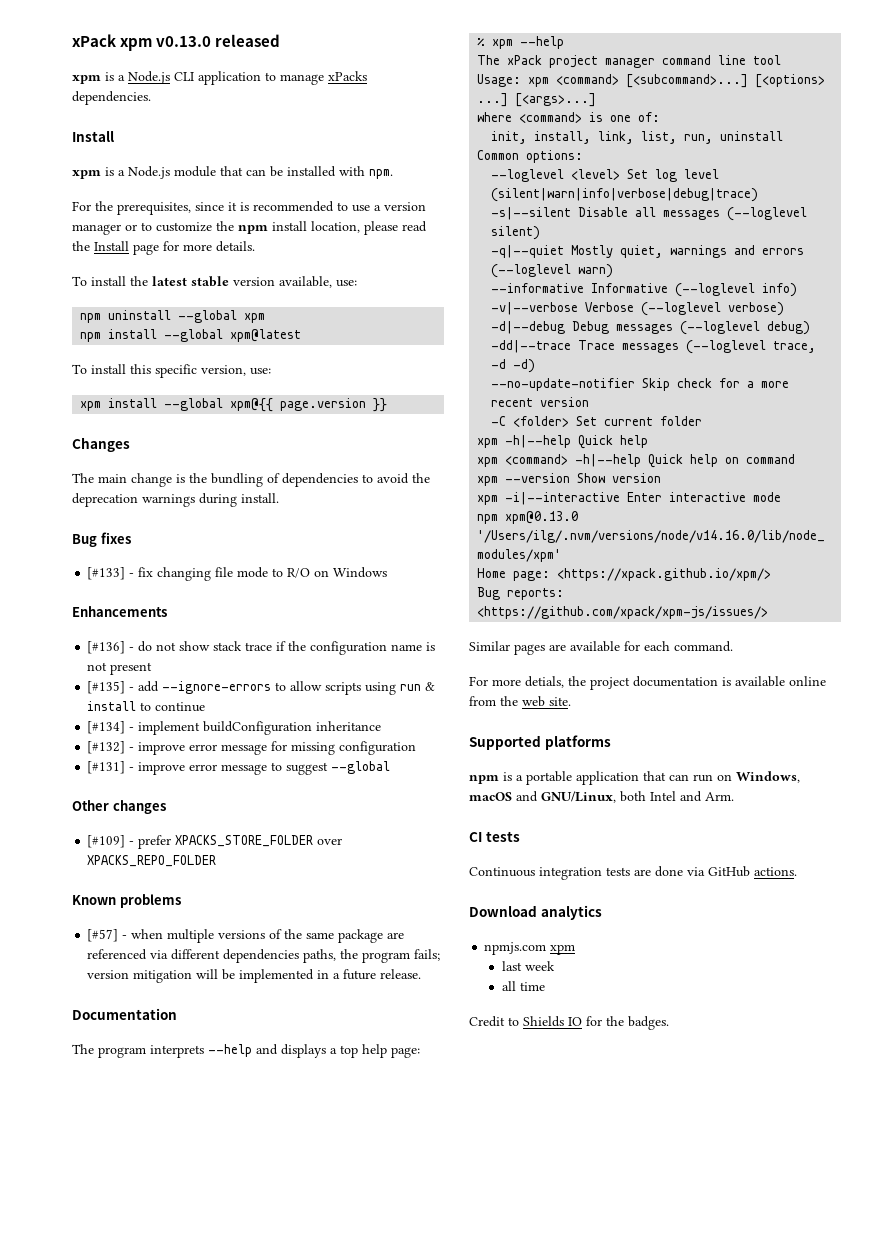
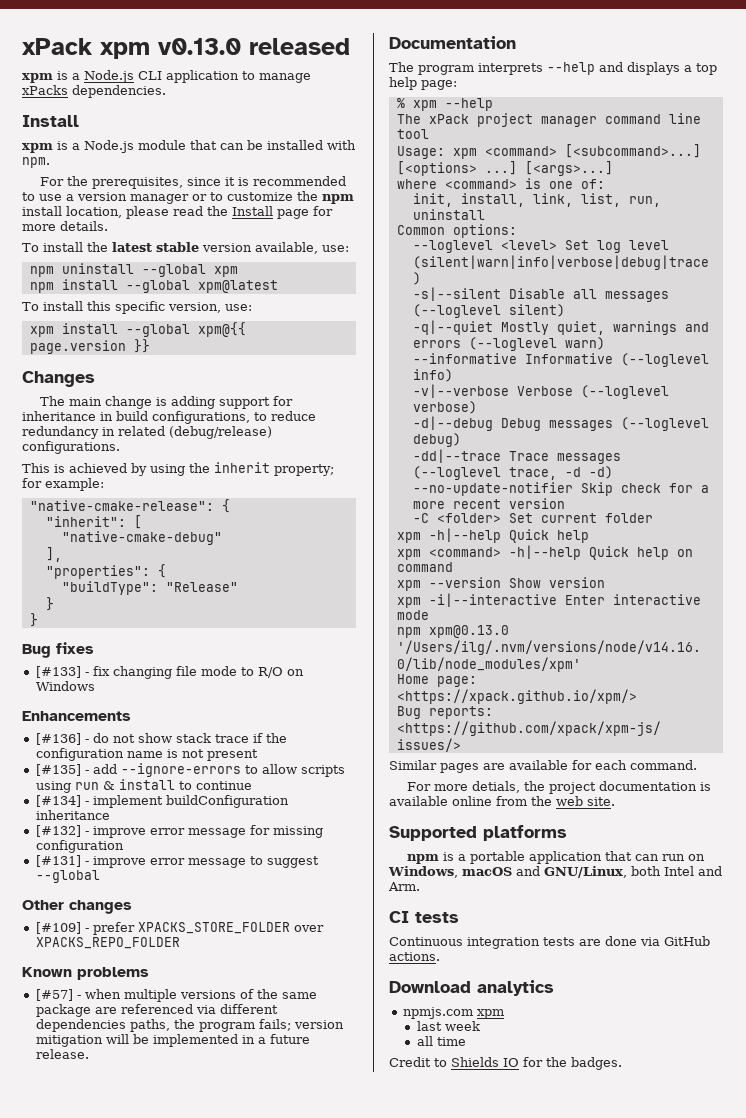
[189,473,430,487] [72,493,279,507] the bundling of dependencies to avoid the deprecation warnings during install. -> [170,396,293,409] [22,411,316,424] [22,426,272,439] [22,441,120,454] [22,462,334,476] [22,478,104,491] [29,499,230,513] [45,515,142,529] [61,531,222,545] [45,547,62,562] [45,564,166,579] [61,581,238,595] [45,597,54,611] [29,613,38,627] adding support for inheritance in build configurations, to reduce redundancy in related (debug/release) configurations. // This is achieved by using the inherit property; for example: // "native-cmake-release": { // "inherit": [ // "native-cmake-debug" // ], // "properties": { // "buildType": "Release" // } // }

